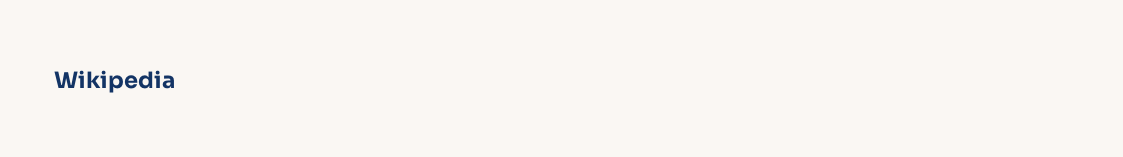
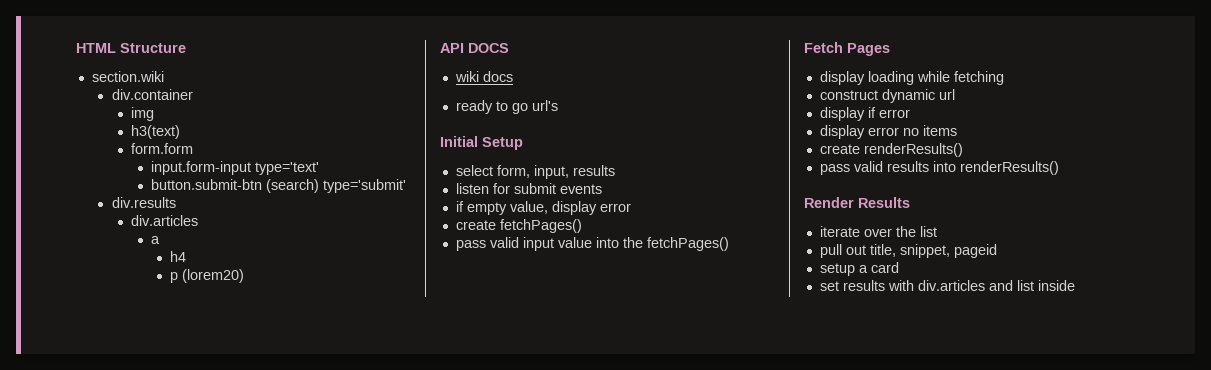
[54,70,175,93] Wikipedia -> [76,43,186,53] [91,71,164,82] [111,89,193,100] [131,107,155,121] [131,125,181,139] [131,143,194,154] [150,161,319,175] [150,179,406,193] [111,197,176,208] [131,215,199,226] [150,236,160,244] [170,251,187,262] [170,269,245,283] [440,43,509,53] [454,71,513,82] [455,100,558,114] [440,136,523,150] [455,165,615,179] [455,183,602,194] [455,201,631,215] [455,219,582,233] [455,237,729,251] [804,42,890,56] [819,71,1004,85] [819,89,955,103] [819,107,910,121] [819,125,957,139] [819,143,963,157] [819,161,1059,175] [804,197,910,208] [819,226,937,237] [819,244,997,258] [819,262,899,276] [819,280,1075,291] HTML Structure // section.wiki // div.container // img // h3(text) // form.form // input.form-input type='text' // button.submit-btn (search) type='submit' // div.results // div.articles // a // h4 // p (lorem20) // API DOCS // wiki docs // ready to go url's // Initial Setup // select form, input, results // listen for submit events // if empty value, display error // create fetchPages() // pass valid input value into the fetchPages() // Fetch Pages // display loading while fetching // construct dynamic url // display if error // display error no items // create renderResults() // pass valid results into renderResults() // Render Results // iterate over the list // pull out title, snippet, pageid // setup a card // set results with div.articles and list inside

